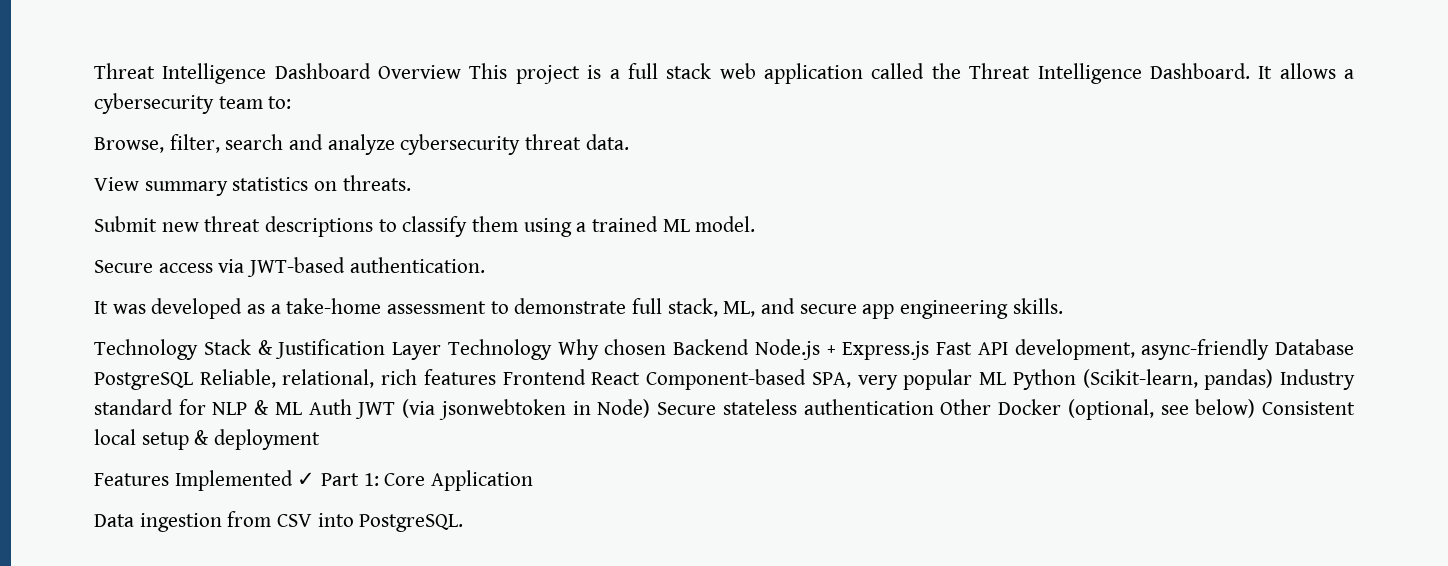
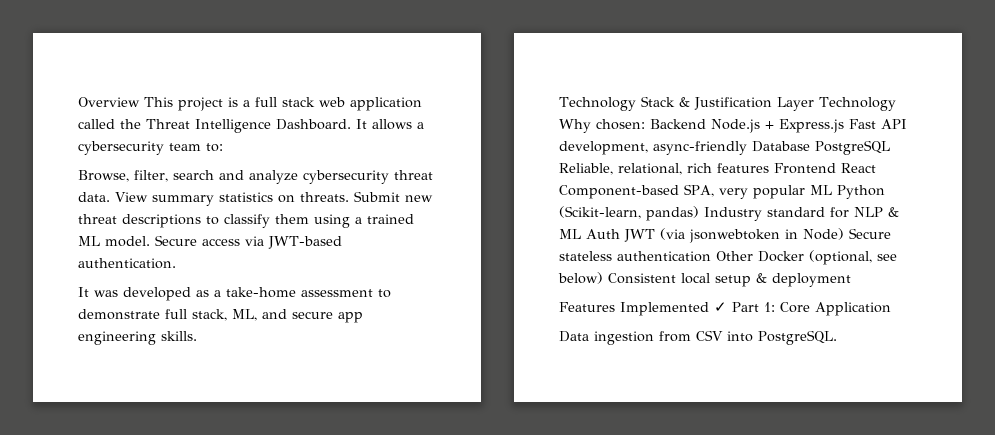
[94,63,371,84] Threat Intelligence Dashboard -> (78, 102) none
(629, 142) // -> (110, 197) none
(411, 183) // -> (349, 197) none
(756, 224) // -> (150, 241) none
[604,339,667,355] chosen -> [596,119,645,130] chosen:

